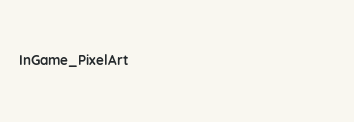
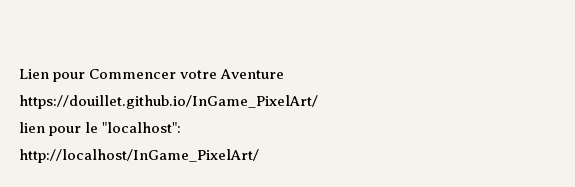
[19,54,129,67] InGame_PixelArt -> [19,69,285,82] [19,95,318,109] [19,122,182,136] [19,149,259,163] Lien pour Commencer votre Aventure // https://douillet.github.io/InGame_PixelArt/ // lien pour le "localhost": // http://localhost/InGame_PixelArt/

